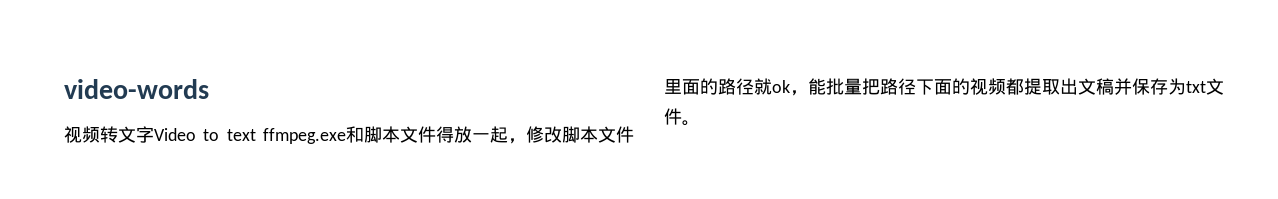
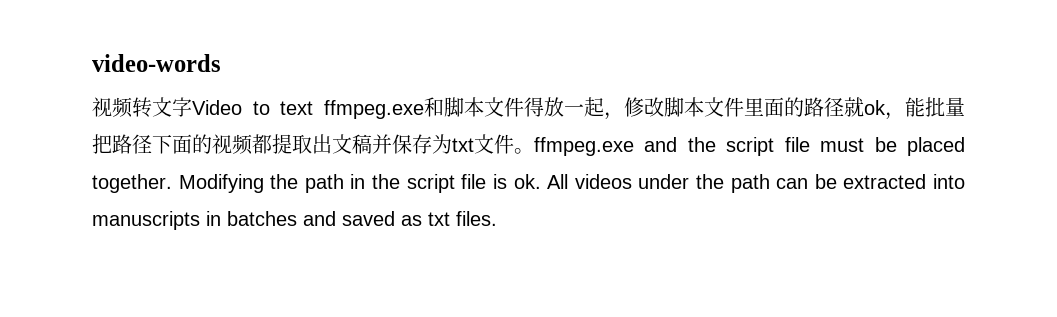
(700, 123) none -> [534,137,966,156] [92,174,965,193] [92,211,497,230] ffmpeg.exe and the script file must be placed together. Modifying the path in the script file is ok. All videos under the path can be extracted into manuscripts in batches and saved as txt files.

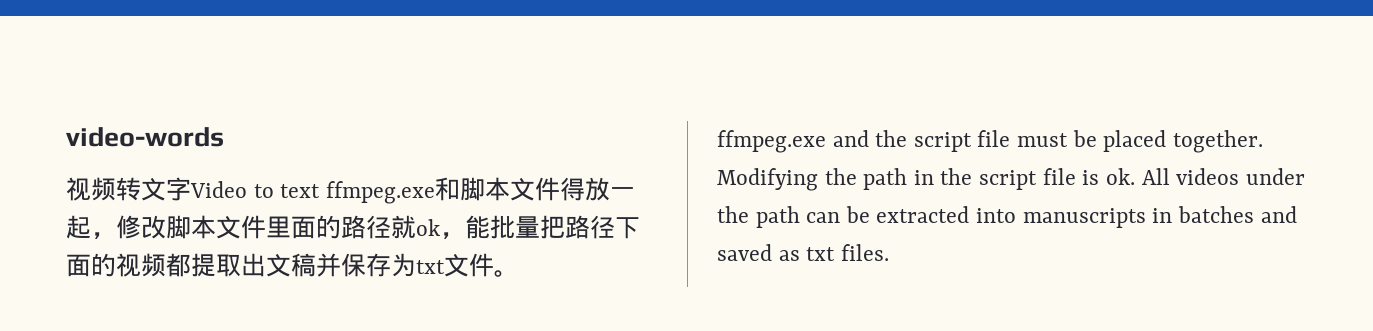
(534, 151) none -> (519, 273) //

